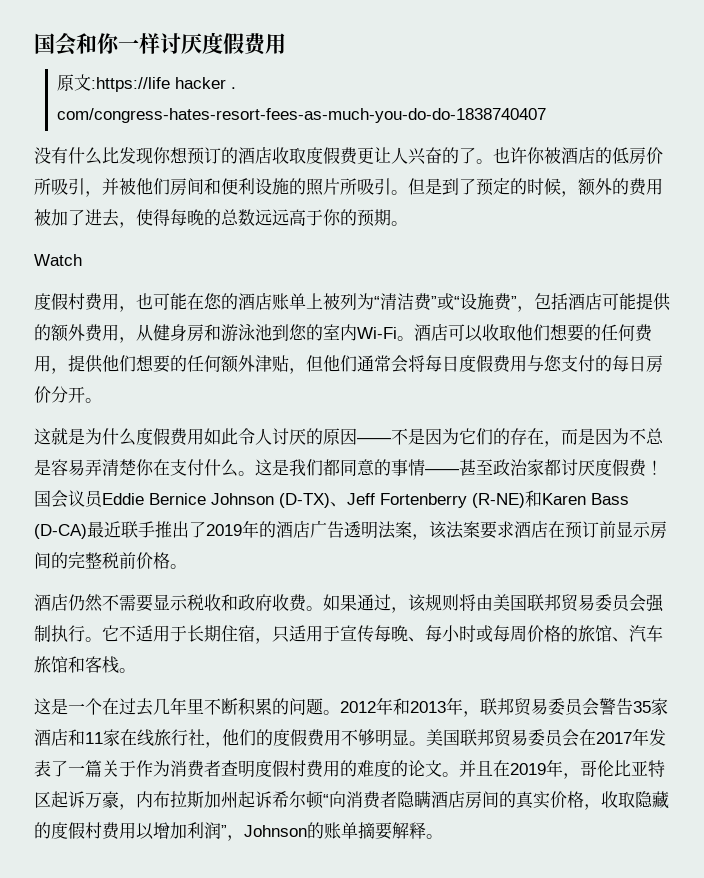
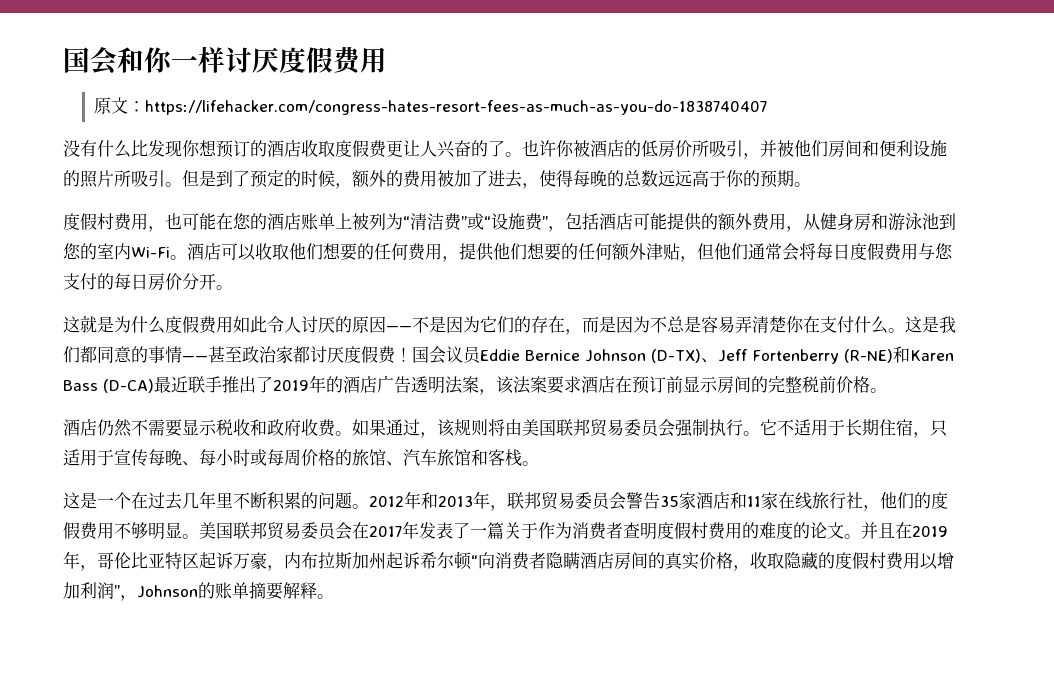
[91,77,237,92] [57,108,547,123] :https://life hacker . com/congress-hates-resort-fees-as-much-you-do-do-1838740407 -> [128,100,768,115] ：https://lifehacker.com/congress-hates-resort-fees-as-much-as-you-do-1838740407
[34,254,82,266] // Watch -> (811, 184) none

